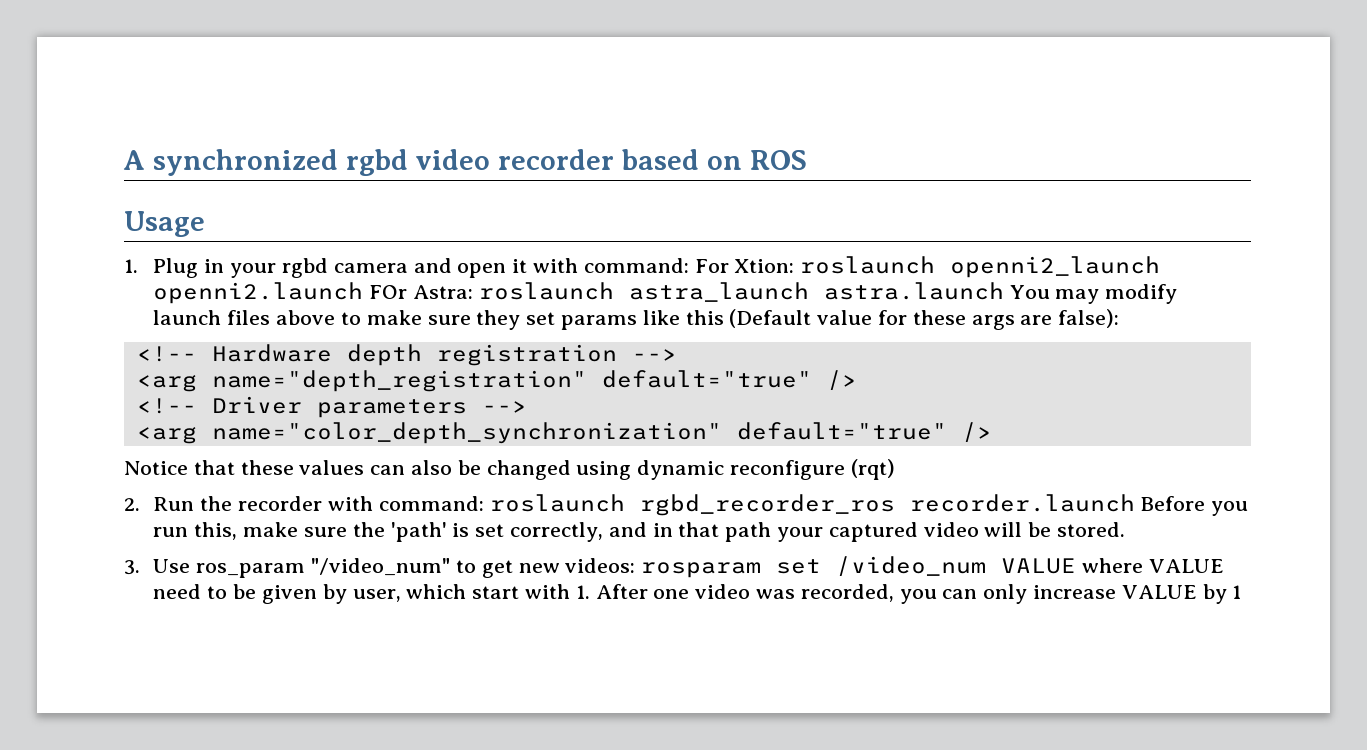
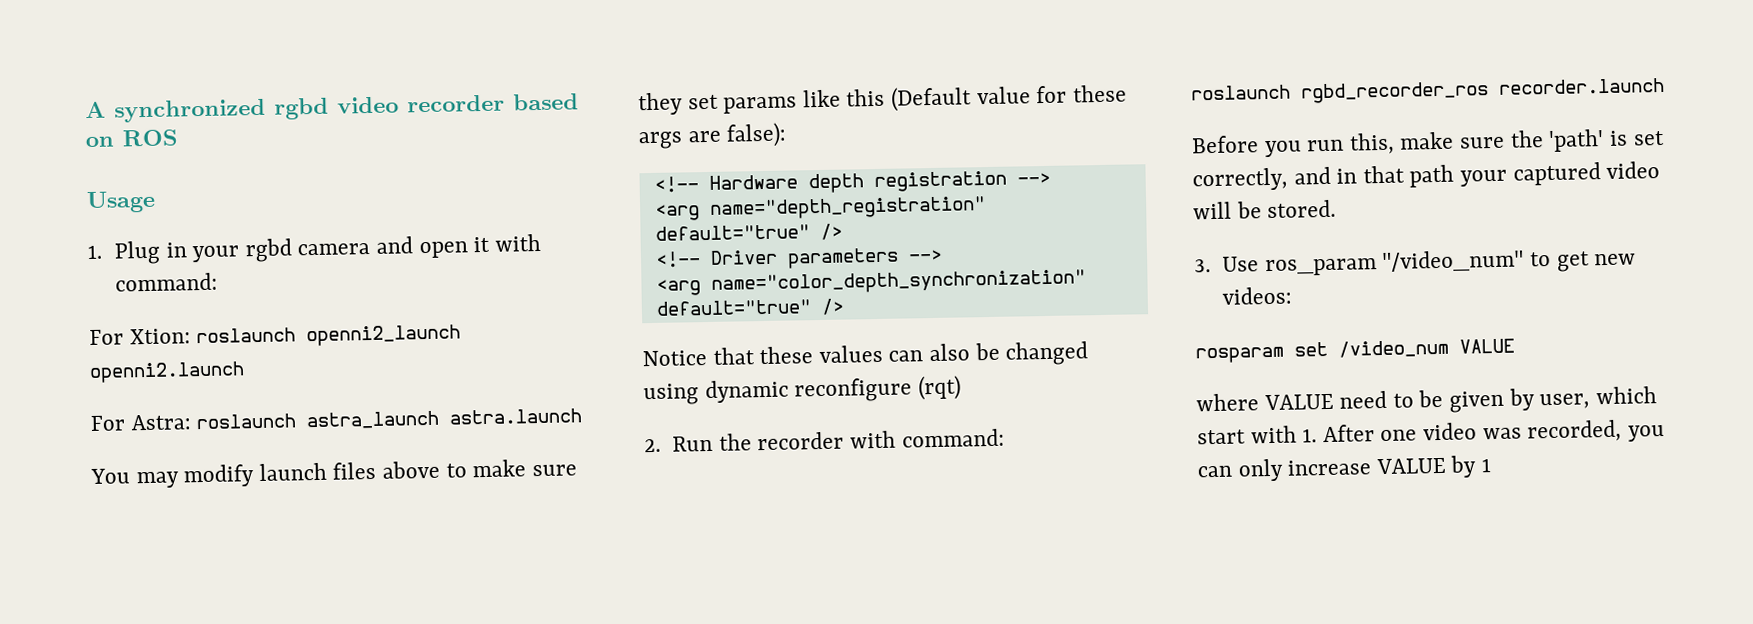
(689, 265) none -> (219, 282) //
[369,285,408,299] FOr -> [90,415,125,432] // For
(1004, 291) none -> (583, 416) //
(484, 503) none -> (1005, 438) //
(1135, 503) none -> (1665, 86) //
(636, 565) none -> (1293, 295) //
(1077, 566) none -> (1515, 346) //

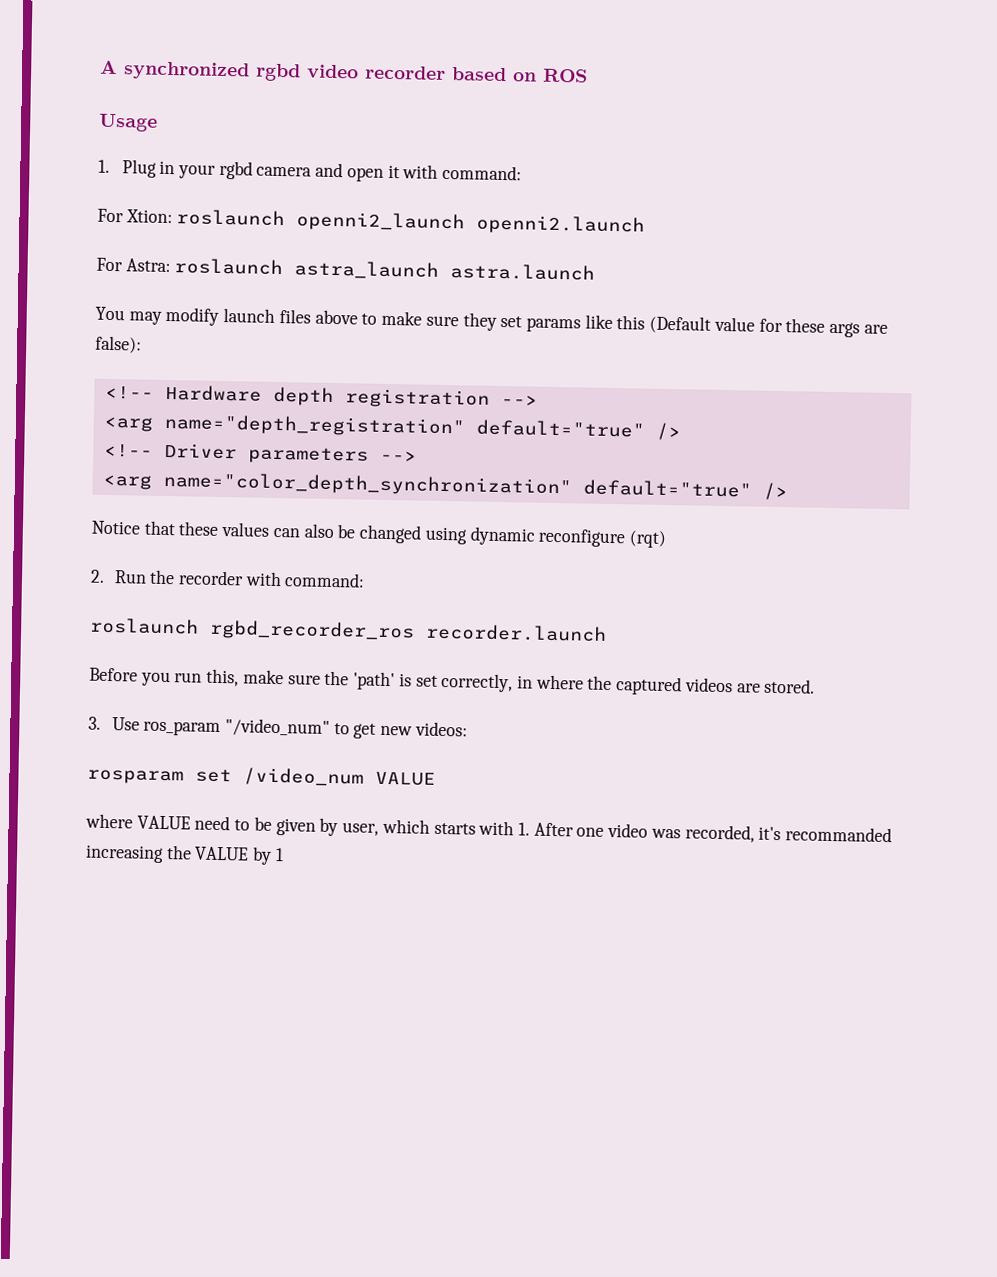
[1293,161,1661,188] [1193,201,1262,220] and in that path your captured video will be -> [516,674,761,696] in where the captured videos are
[1197,429,1246,445] start -> [433,822,476,835] starts
[1627,424,1665,442] [1197,458,1372,482] you can only increase -> [758,826,893,843] [85,844,192,864] it's recommanded increasing the

